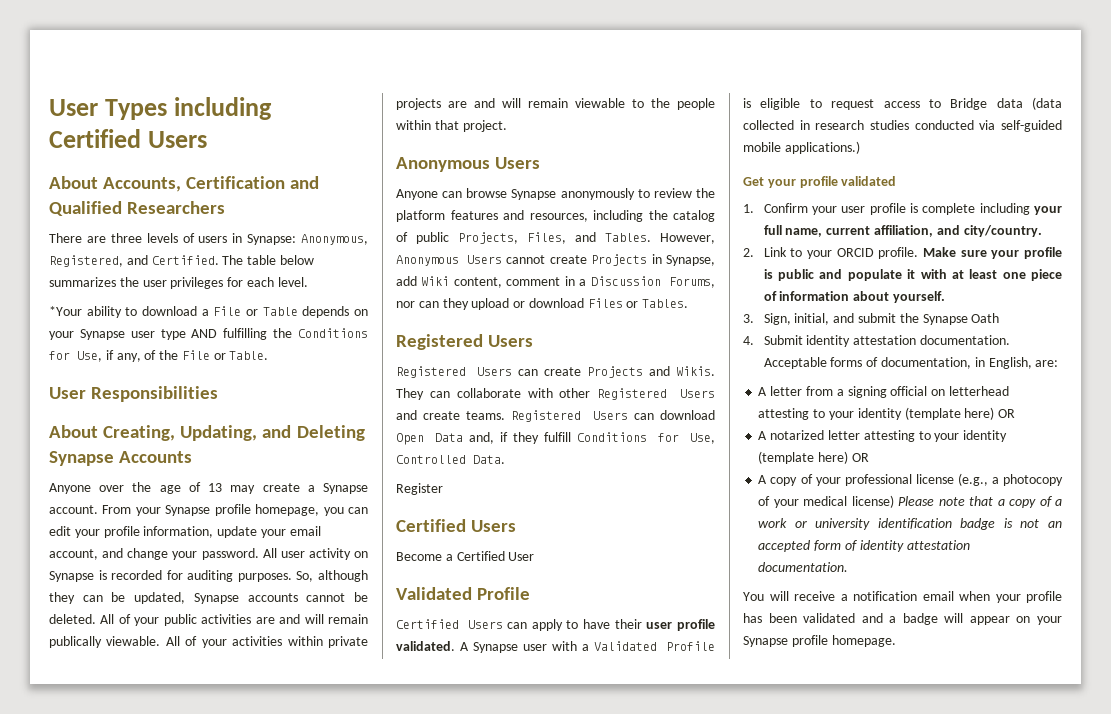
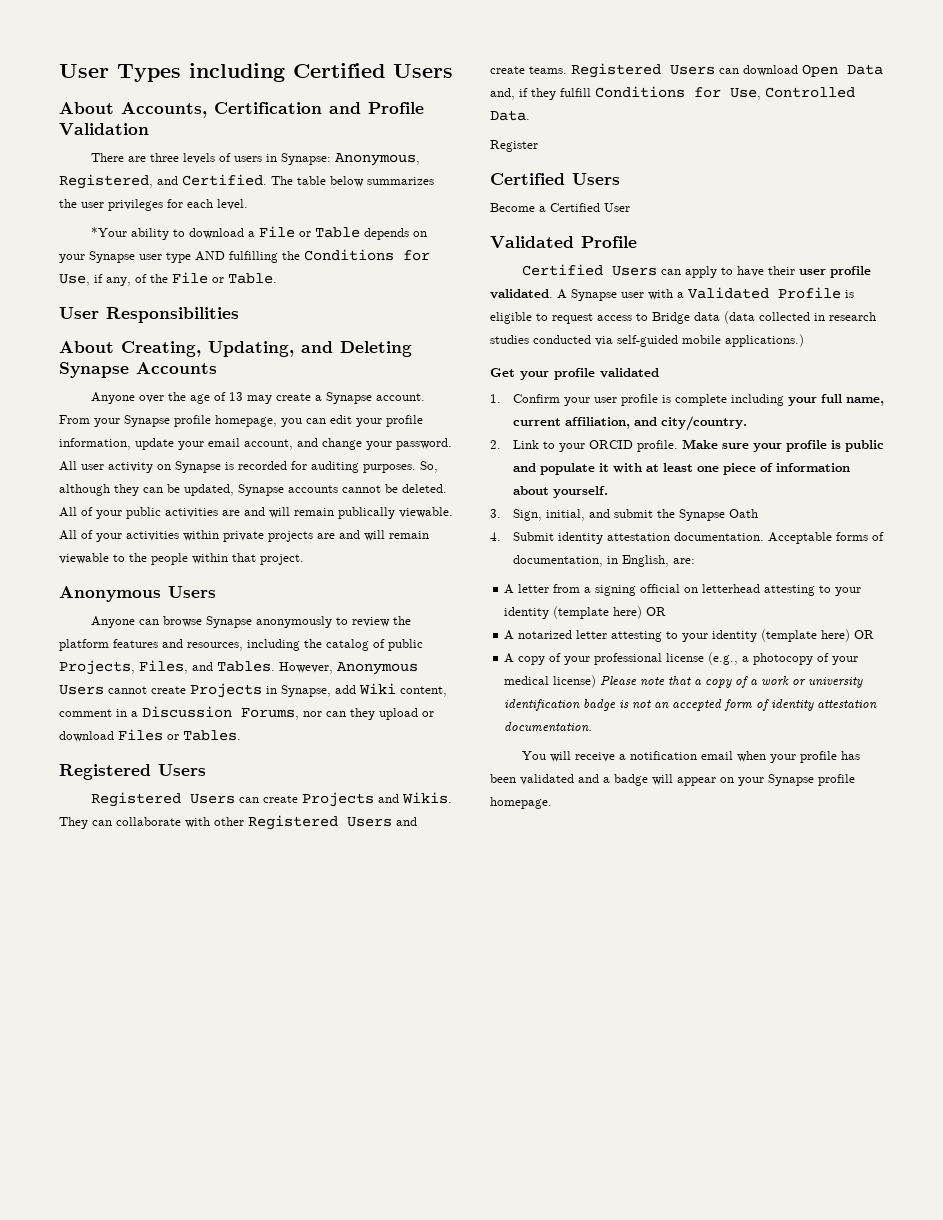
[49,201,226,216] Qualified Researchers -> [368,102,424,114] [59,123,149,135] Profile Validation

